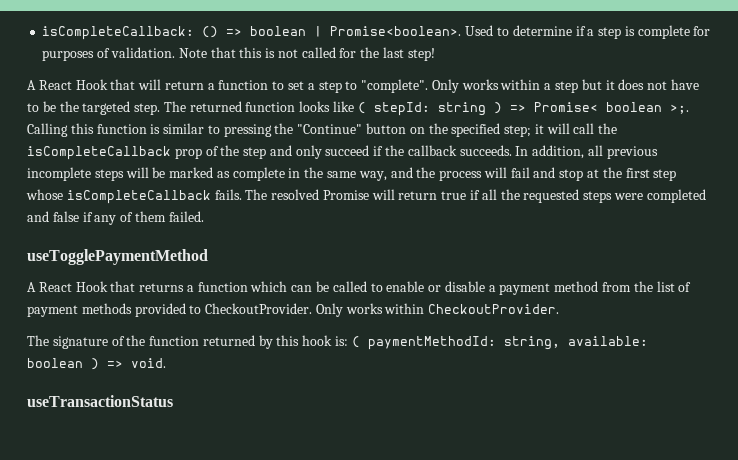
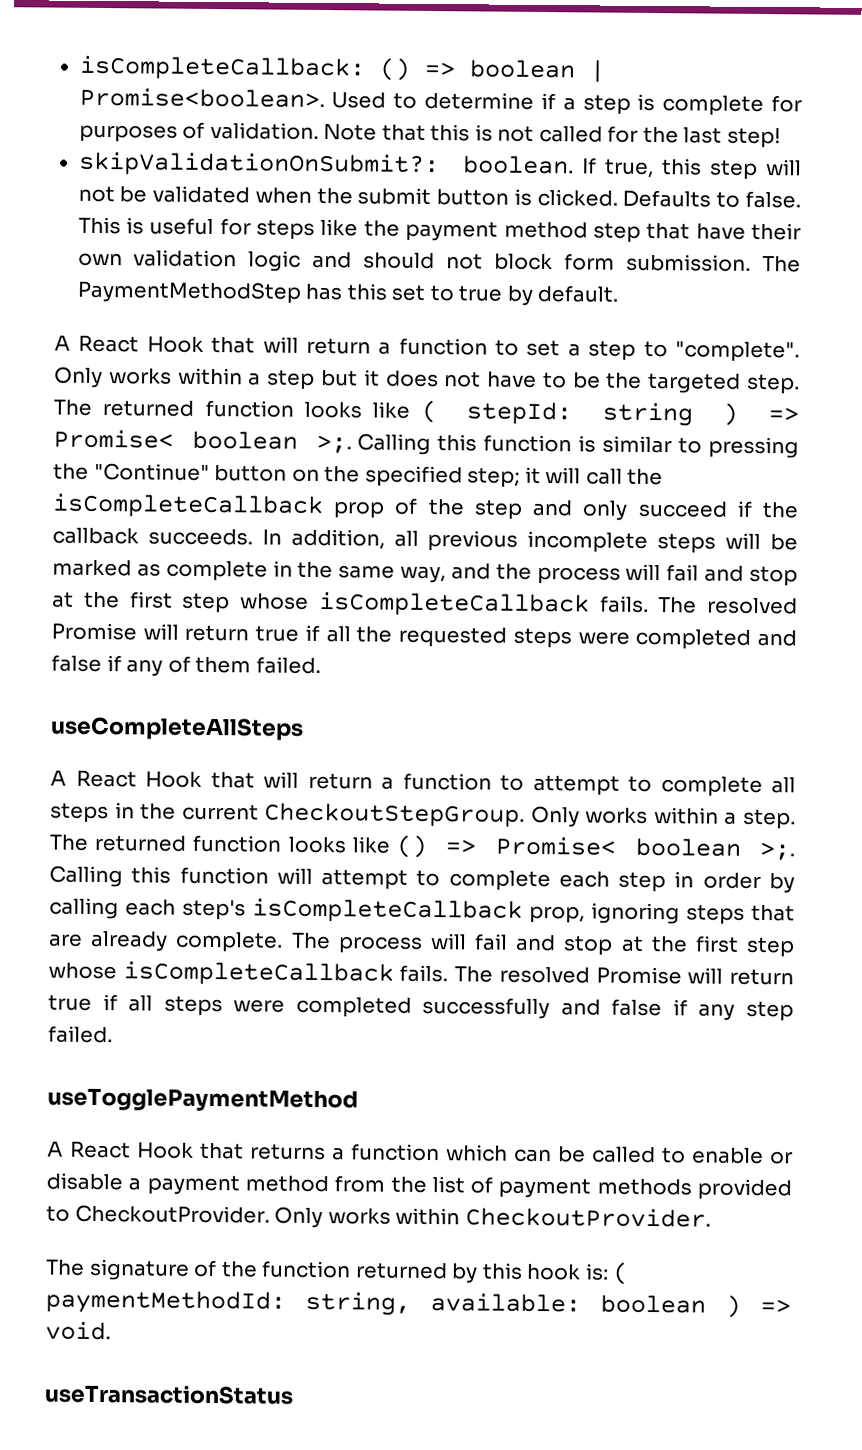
(435, 54) none -> [77,151,803,180] [77,185,801,209] [77,216,802,243] [77,249,802,273] [76,280,619,306] // skipValidationOnSubmit?: boolean. If true, this step will not be validated when the submit button is clicked. Defaults to false. This is useful for steps like the payment method step that have their own validation logic and should not block form submission. The PaymentMethodStep has this set to true by default.
(204, 216) none -> [50,716,304,741] [50,769,796,798] [50,802,796,830] [49,834,795,861] [49,865,795,894] [49,897,795,925] [48,930,795,958] [48,961,794,986] [48,994,794,1022] [48,1025,113,1044] // useCompleteAllSteps // A React Hook that will return a function to attempt to complete all steps in the current CheckoutStepGroup. Only works within a step. The returned function looks like () => Promise< boolean >;. Calling this function will attempt to complete each step in order by calling each step's isCompleteCallback prop, ignoring steps that are already complete. The process will fail and stop at the first step whose isCompleteCallback fails. The resolved Promise will return true if all steps were completed successfully and false if any step failed.

